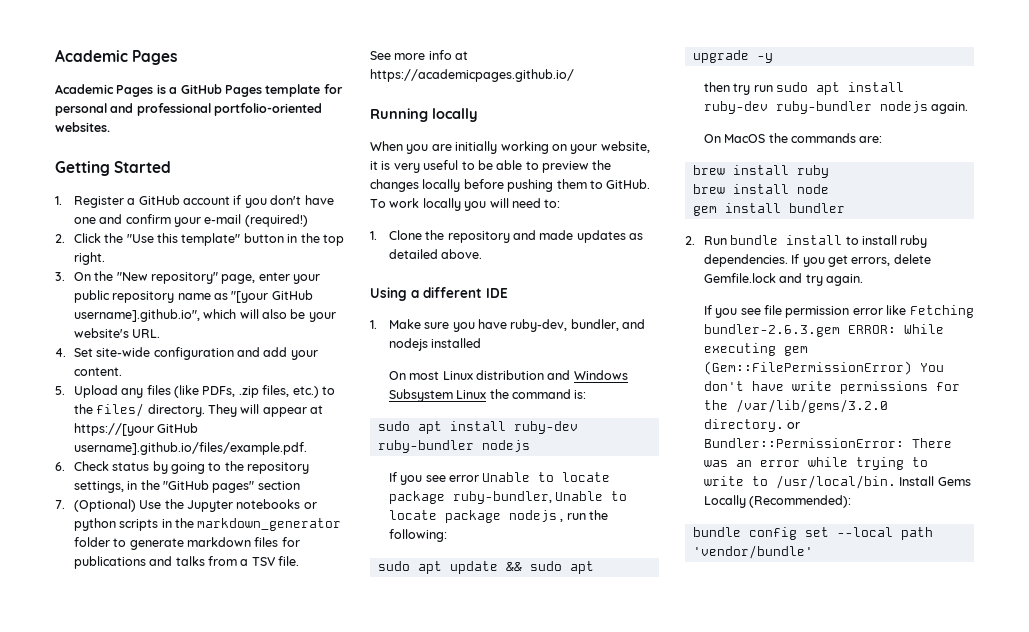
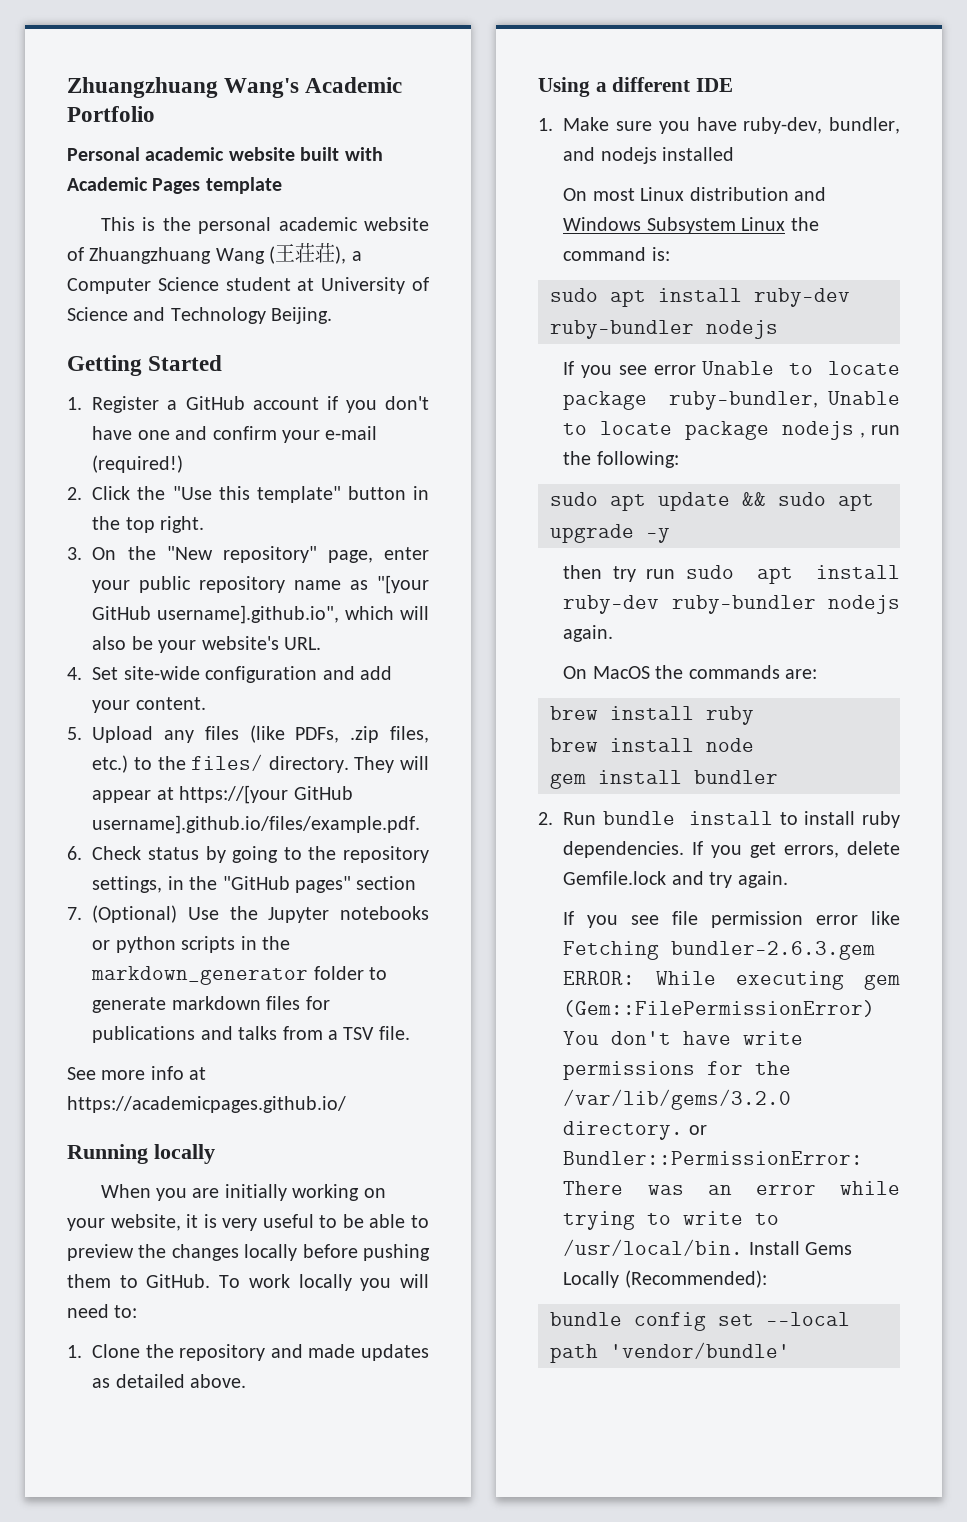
[55,49,178,65] [55,84,343,97] [55,103,323,116] [55,122,110,132] Academic Pages // Academic Pages is a GitHub Pages template for personal and professional portfolio-oriented websites. -> [67,77,403,98] [67,106,155,122] [67,147,383,161] [67,177,282,194] [100,217,430,234] [67,243,362,264] [67,277,430,294] [67,307,333,324] Zhuangzhuang Wang's Academic Portfolio // Personal academic website built with Academic Pages template // This is the personal academic website of Zhuangzhuang Wang (王荘荘), a Computer Science student at University of Science and Technology Beijing.

